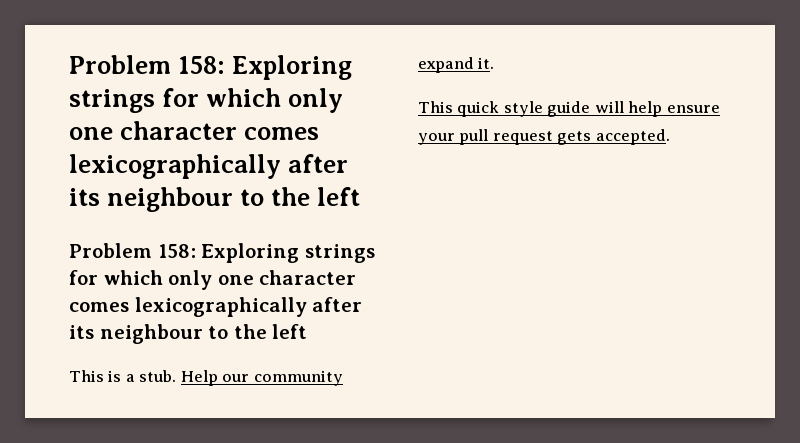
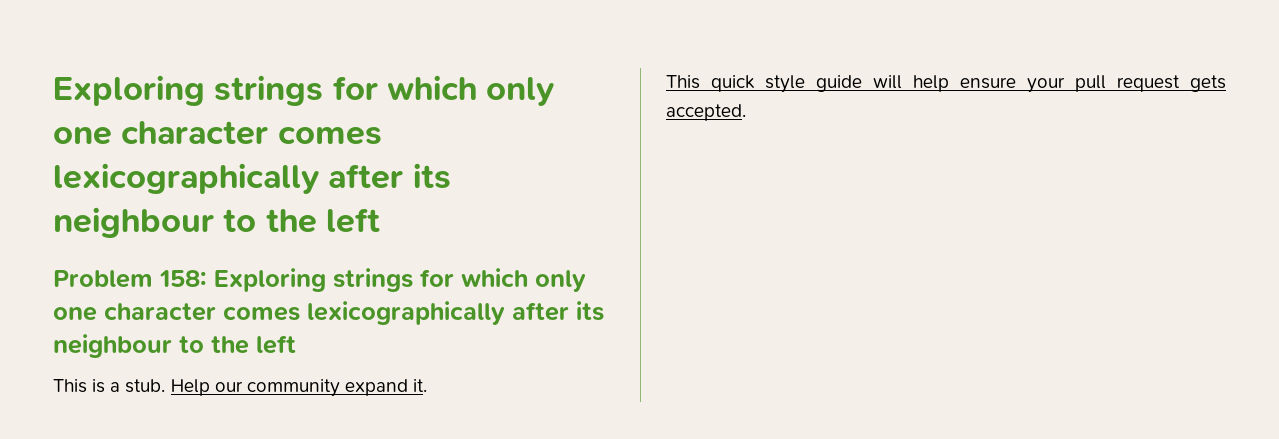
[69,55,226,74] Problem 158: -> (53, 90) none

